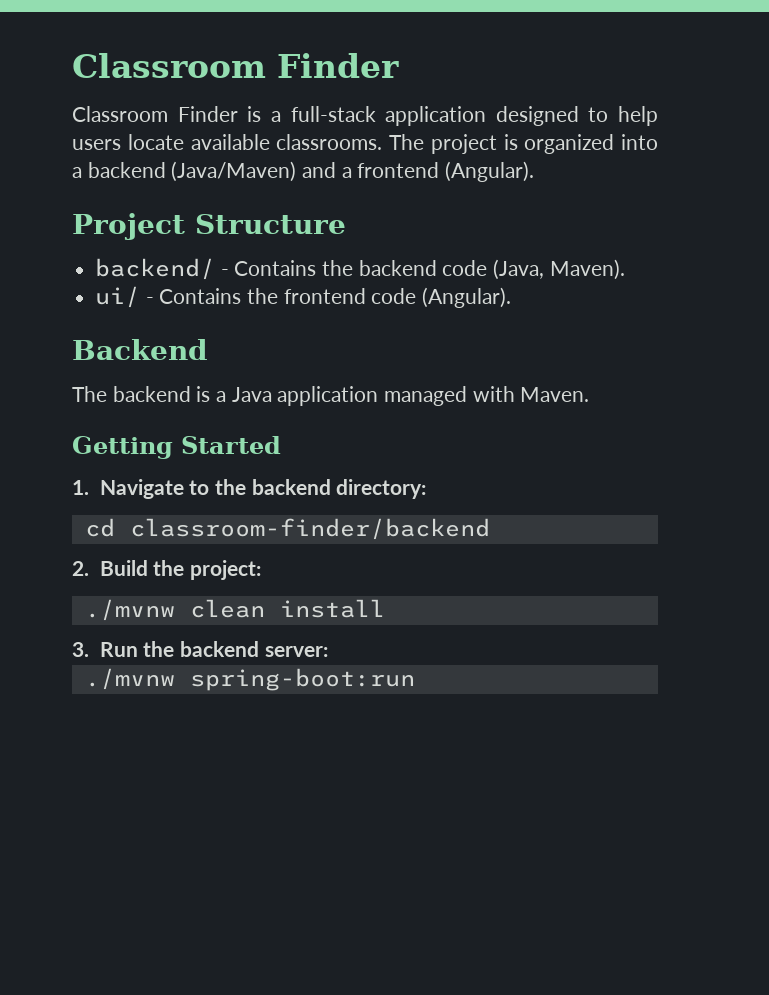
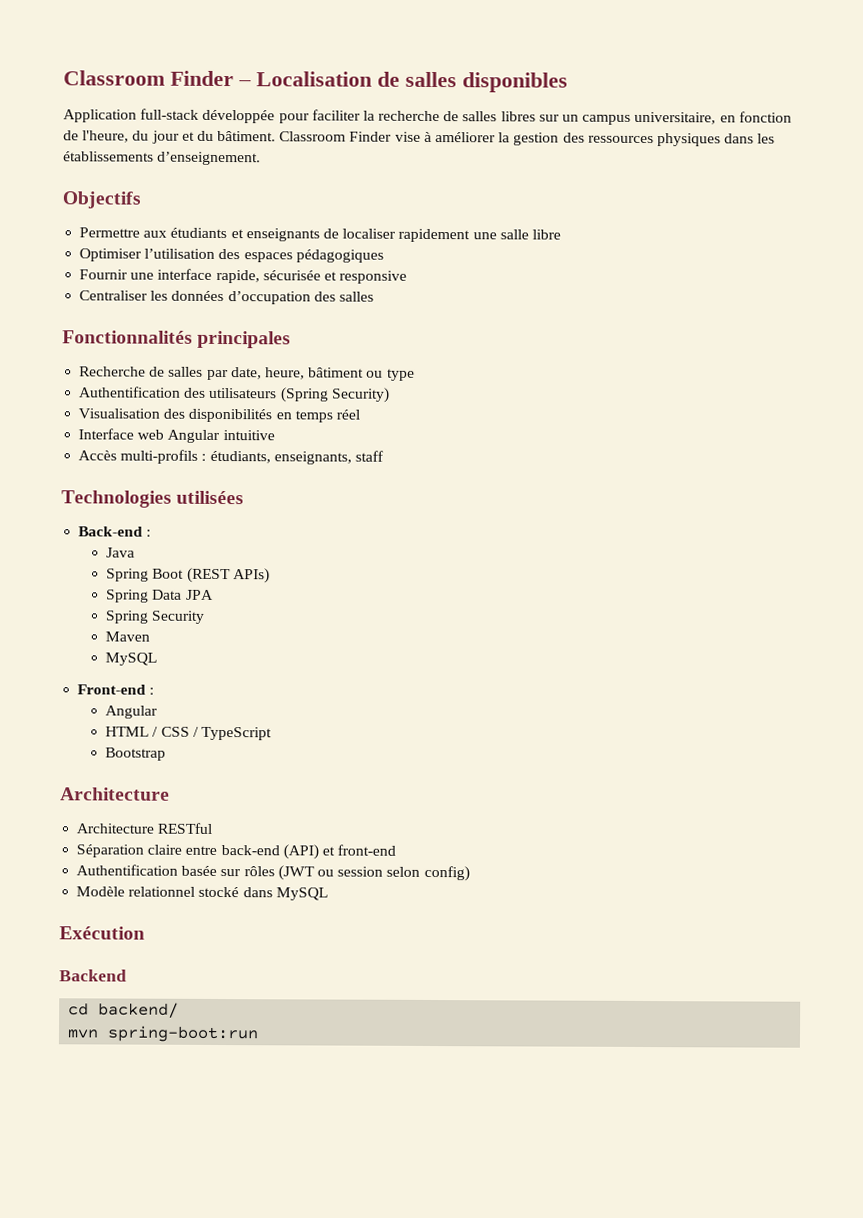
[72,53,399,78] [72,106,658,126] [72,134,658,154] [72,161,535,182] [72,213,346,240] [95,258,625,280] [95,286,512,308] [72,339,208,360] [72,386,590,406] [72,436,281,459] [72,479,427,499] [84,518,490,540] [72,560,261,580] [84,599,385,621] [72,641,328,657] [84,668,175,690] Classroom Finder // Classroom Finder is a full-stack application designed to help users locate available classrooms. The project is organized into a backend (Java/Maven) and a frontend (Angular). // Project Structure // backend/ - Contains the backend code (Java, Maven). // ui/ - Contains the frontend code (Angular). // Backend // The backend is a Java application managed with Maven. // Getting Started // 1. Navigate to the backend directory: // cd classroom-finder/backend // 2. Build the project: // ./mvnw clean install // 3. Run the backend server: // ./mvnw -> [63,70,568,93] [63,108,792,125] [63,130,776,147] [63,151,262,166] [62,191,141,209] [79,227,561,243] [79,248,384,263] [79,268,408,284] [79,290,374,305] [62,330,292,349] [79,366,415,381] [78,386,390,403] [78,408,360,423] [78,428,275,444] [78,449,384,465] [61,490,245,508] [78,526,152,537] [106,547,136,558] [106,567,270,584] [106,589,214,603] [105,610,205,624] [105,631,151,642] [105,652,158,666] [77,684,155,695] [105,705,159,719] [105,726,272,741] [105,747,167,761] [60,787,170,801] [76,822,213,834] [76,844,397,860] [76,864,470,882] [76,886,328,901] [59,926,145,940] [59,969,127,982] [68,1002,180,1018] [67,1029,100,1039] Classroom Finder – Localisation de salles disponibles // Application full-stack développée pour faciliter la recherche de salles libres sur un campus universitaire, en fonction de l'heure, du jour et du bâtiment. Classroom Finder vise à améliorer la gestion des ressources physiques dans les établissements d’enseignement. // Objectifs // Permettre aux étudiants et enseignants de localiser rapidement une salle libre // Optimiser l’utilisation des espaces pédagogiques // Fournir une interface rapide, sécurisée et responsive // Centraliser les données d’occupation des salles // Fonctionnalités principales // Recherche de salles par date, heure, bâtiment ou type // Authentification des utilisateurs (Spring Security) // Visualisation des disponibilités en temps réel // Interface web Angular intuitive // Accès multi-profils : étudiants, enseignants, staff // Technologies utilisées // Back-end : // Java // Spring Boot (REST APIs) // Spring Data JPA // Spring Security // Maven // MySQL // Front-end : // Angular // HTML / CSS / TypeScript // Bootstrap // Architecture // Architecture RESTful // Séparation claire entre back-end (API) et front-end // Authentification basée sur rôles (JWT ou session selon config) // Modèle relationnel stocké dans MySQL // Exécution // Backend // cd backend/ // mvn

